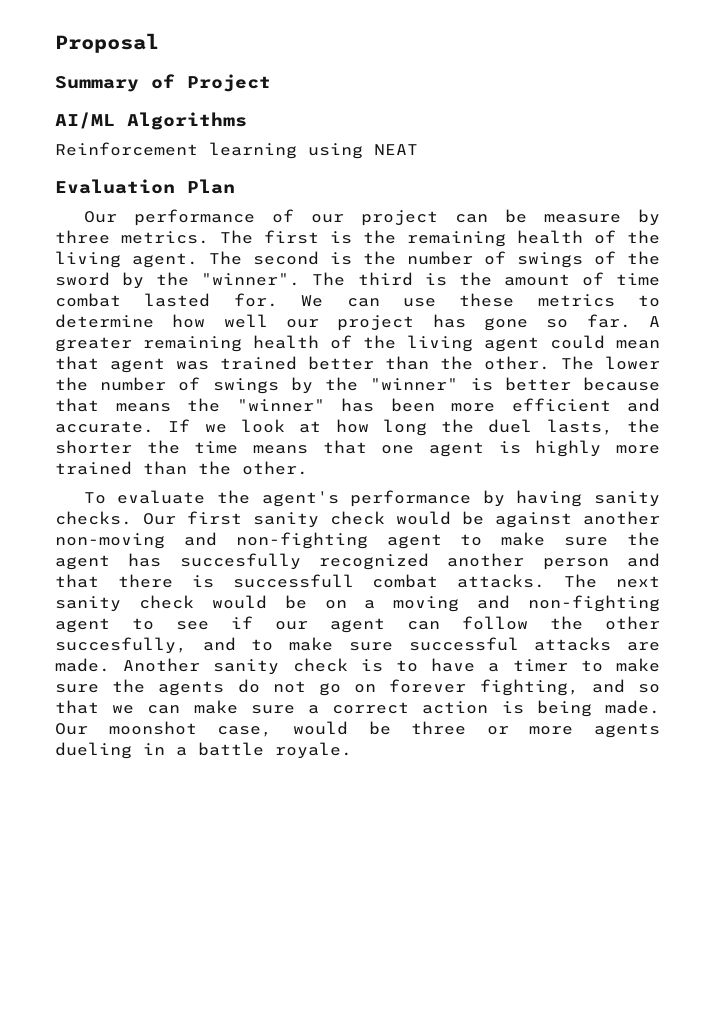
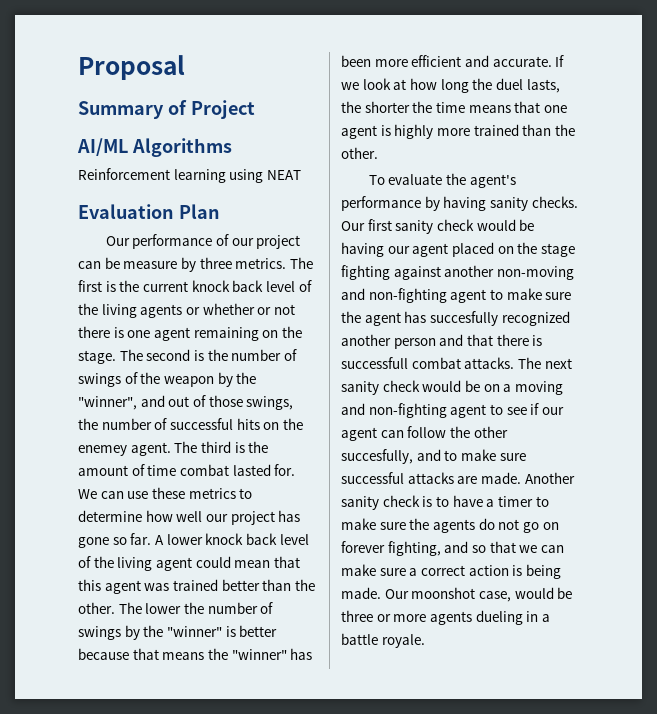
[407,230,660,247] [55,251,198,268] remaining health of the living agent. -> [142,280,312,292] [78,303,295,318] [78,326,302,341] [78,350,116,364] current knock back level of the living agents or whether or not there is one agent remaining on the stage.
[55,272,301,289] sword by the "winner". -> [163,372,257,387] [78,395,294,410] [78,418,303,430] [78,442,171,456] weapon by the "winner", and out of those swings, the number of successful hits on the enemey agent.
[55,335,319,352] greater remaining health -> [166,533,309,545] lower knock back level
(99, 363) none -> [78,579,101,591] this
(484, 518) none -> [341,242,575,257] [341,265,390,280] having our agent placed on the stage fighting

